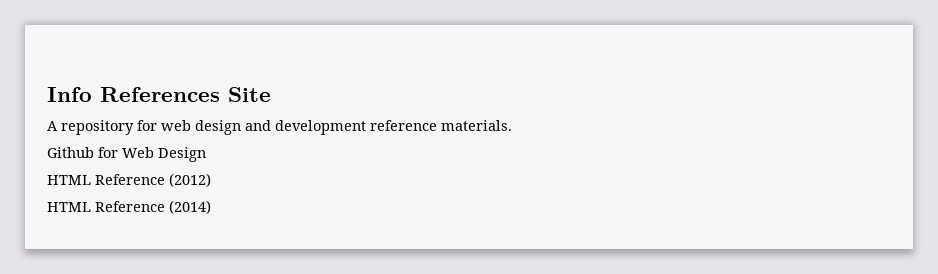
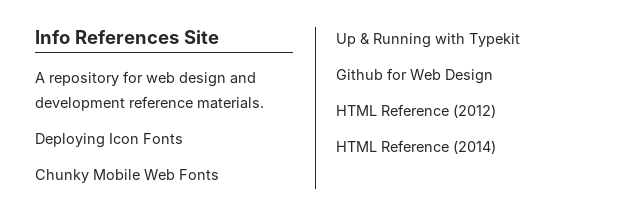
(512, 125) none -> [35,133,183,148] [35,169,219,183] [336,33,520,48] // Deploying Icon Fonts // Chunky Mobile Web Fonts // Up & Running with Typekit

